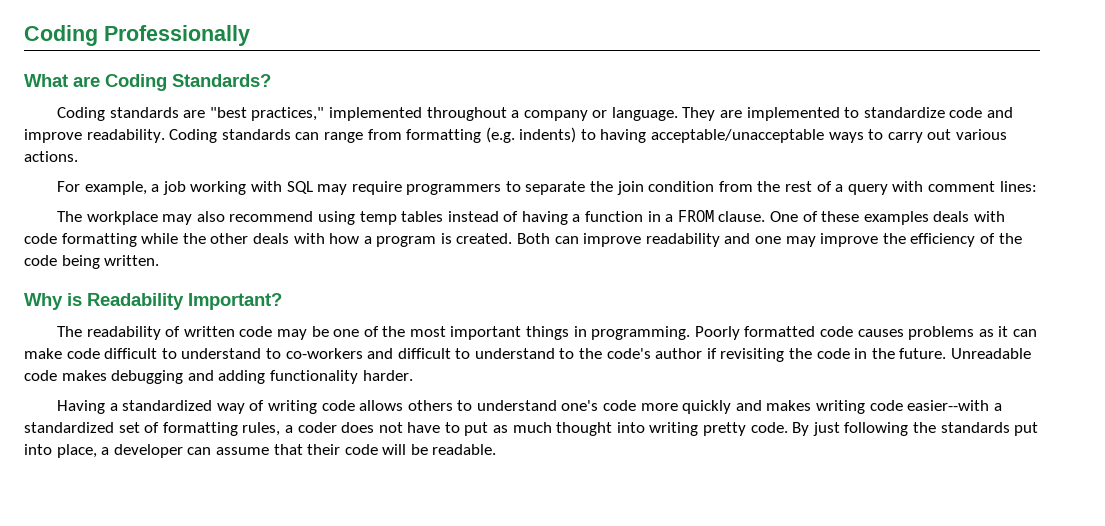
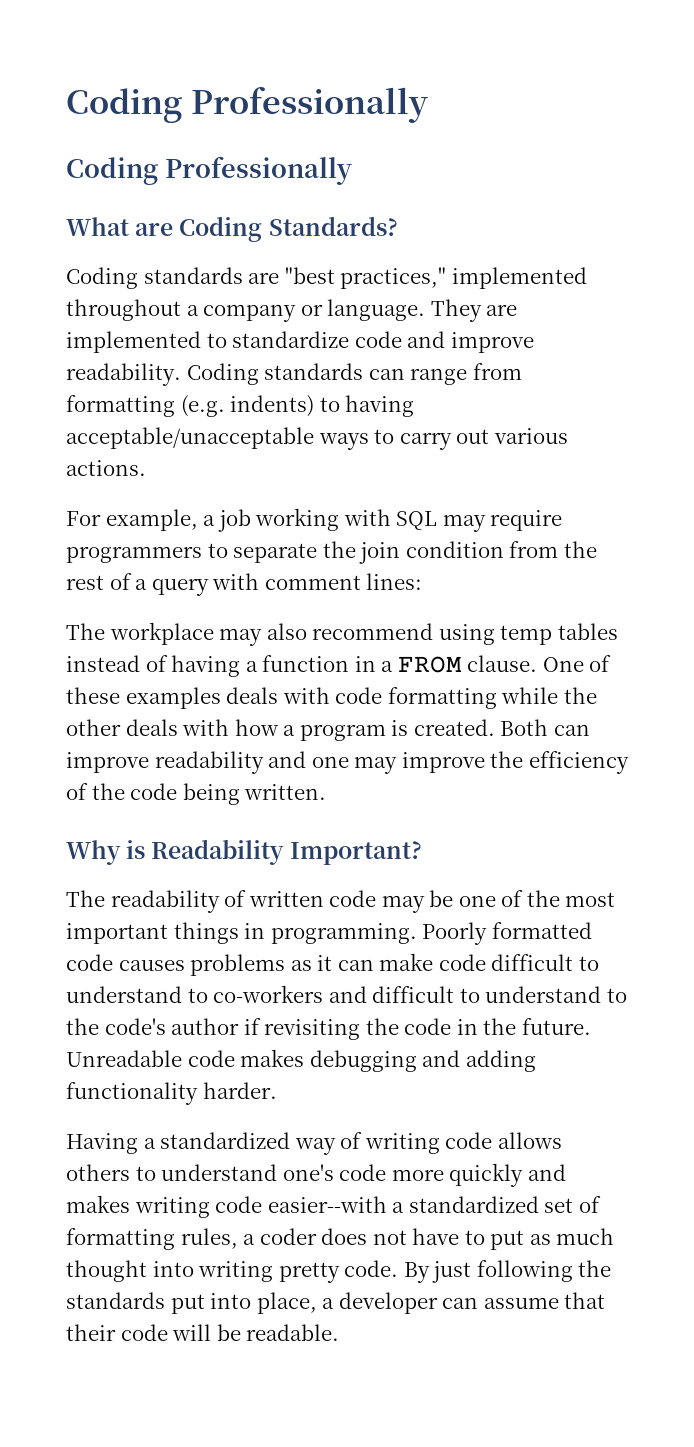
[24,25,250,46] Coding Professionally -> [66,87,428,123] [66,156,352,185] Coding Professionally // Coding Professionally

